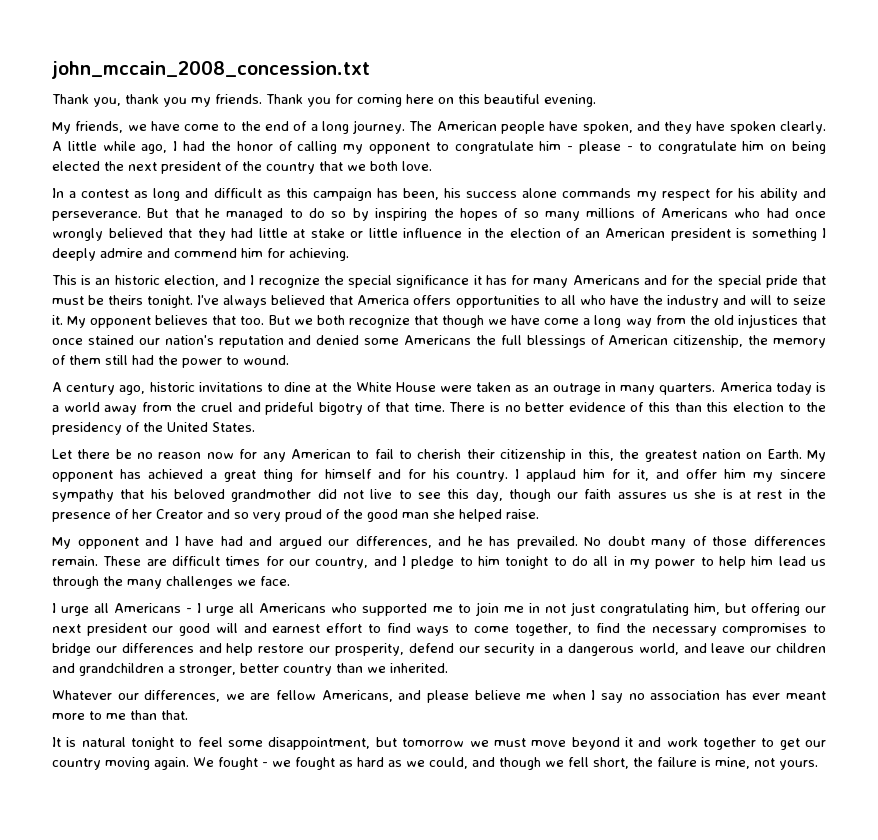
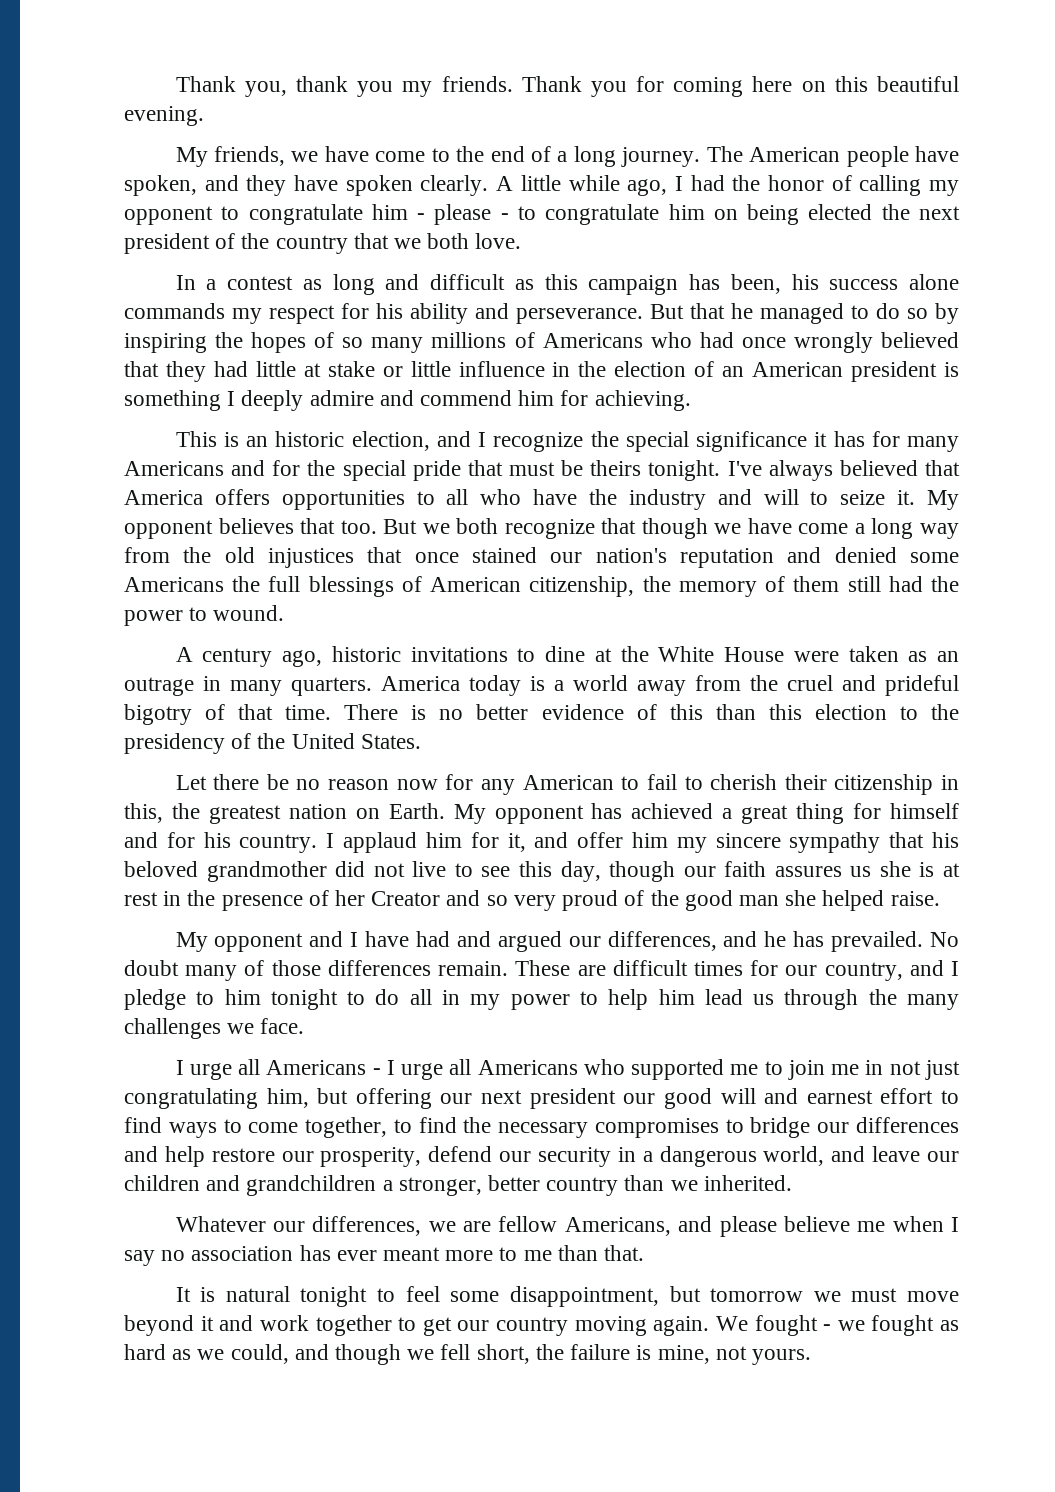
[52,61,370,79] john_mccain_2008_concession.txt // -> (175, 84) none

